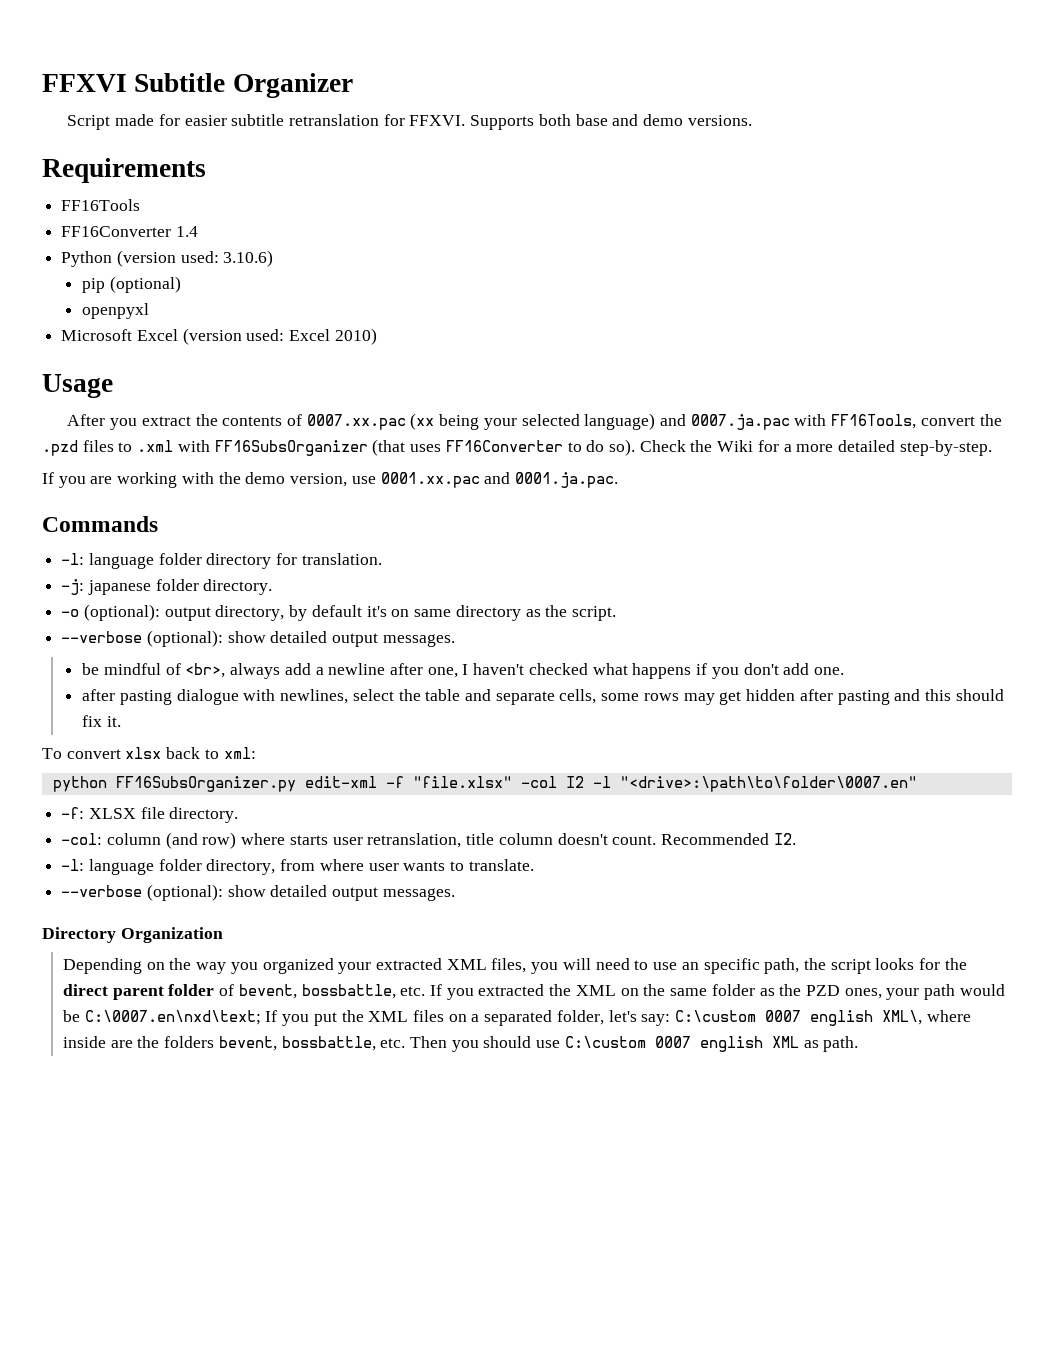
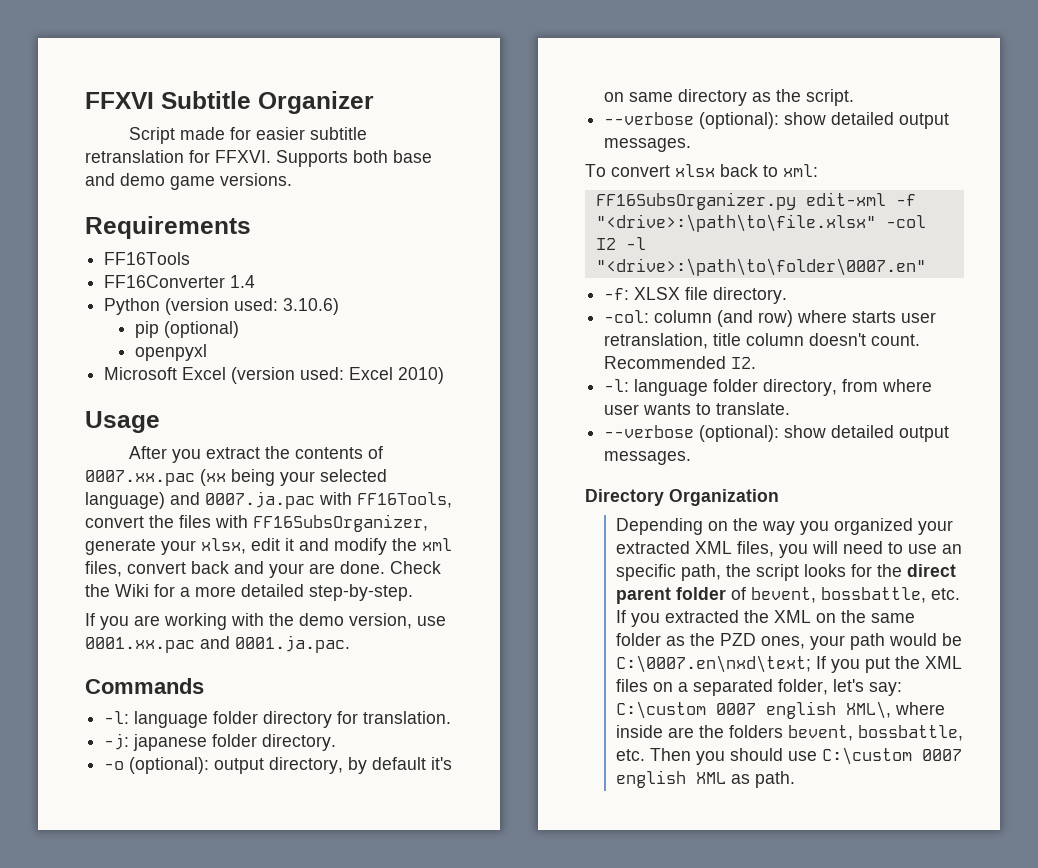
(684, 120) none -> [170,176,215,190] game
[42,439,635,456] .pzd files to .xml with FF16SubsOrganizer (that uses FF16Converter to do so). -> [179,514,428,532] [85,538,452,555] [85,561,385,578] files with FF16SubsOrganizer, generate your xlsx, edit it and modify the xml files, convert back and your are done.
[82,663,844,679] [82,689,1004,705] [82,715,121,727] // be mindful of <br>, always add a newline after one, I haven't checked what happens if you don't add one. // after pasting dialogue with newlines, select the table and separate cells, some rows may get hidden after pasting and this should fix it. -> (692, 145) none
[52,776,107,792] python -> (818, 170) none
[412,776,512,788] "file.xlsx" -> [595,214,876,232] "<drive>:\path\to\file.xlsx"

